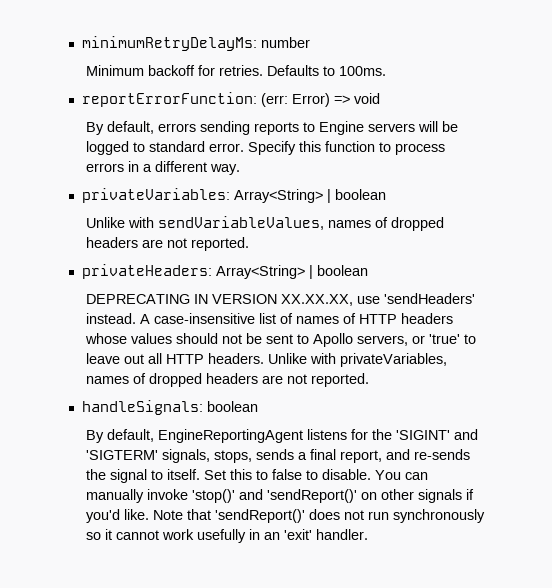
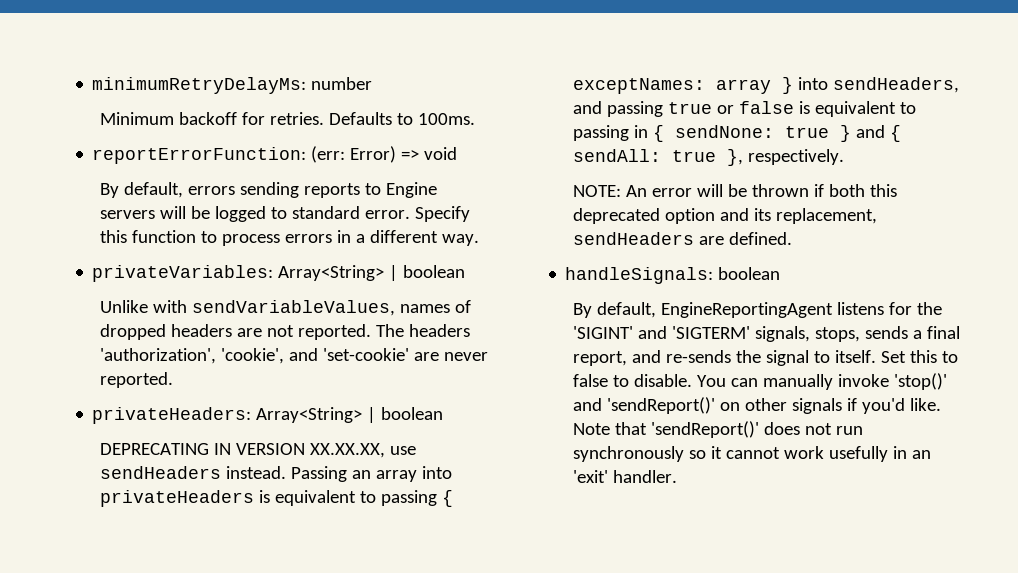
(250, 244) none -> [375,324,470,337] [99,348,488,364] [99,372,173,388] The headers 'authorization', 'cookie', and 'set-cookie' are never reported.
[384,293,476,304] [86,313,454,324] [85,333,477,347] [86,353,448,367] [86,373,370,387] 'sendHeaders' instead. A case-insensitive list of names of HTTP headers whose values should not be sent to Apollo servers, or 'true' to leave out all HTTP headers. Unlike with privateVariables, names of dropped headers are not reported. -> [99,466,452,482] [99,490,453,507] [572,77,959,94] [572,101,916,117] [572,125,901,142] [572,149,844,166] [572,184,897,197] [572,208,877,224] [572,232,792,245] sendHeaders instead. Passing an array into privateHeaders is equivalent to passing { exceptNames: array } into sendHeaders, and passing true or false is equivalent to passing in { sendNone: true } and { sendAll: true }, respectively. // NOTE: An error will be thrown if both this deprecated option and its replacement, sendHeaders are defined.

